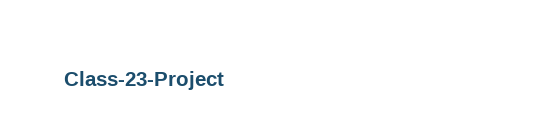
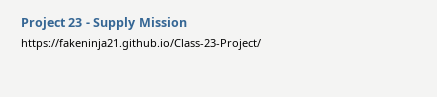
[64,71,224,90] Class-23-Project -> [21,17,187,30] [21,39,261,50] Project 23 - Supply Mission // https://fakeninja21.github.io/Class-23-Project/

